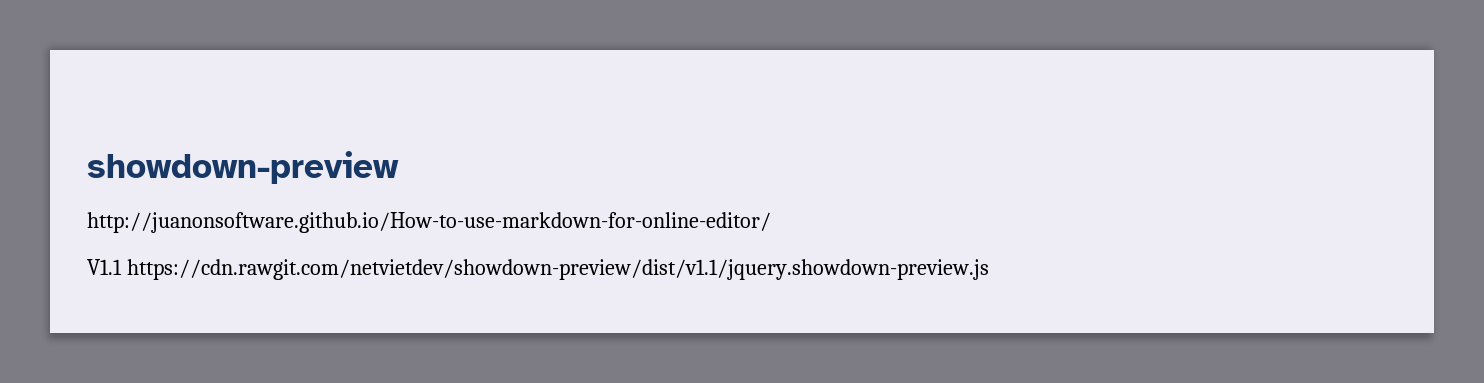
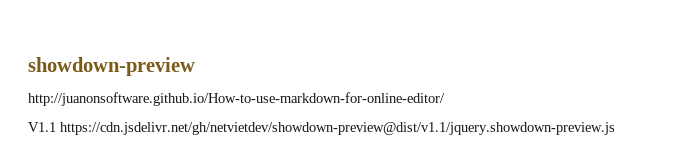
[126,259,989,280] https://cdn.rawgit.com/netvietdev/showdown-preview/dist/v1.1/jquery.showdown-preview.js -> [60,122,615,135] https://cdn.jsdelivr.net/gh/netvietdev/showdown-preview@dist/v1.1/jquery.showdown-preview.js

